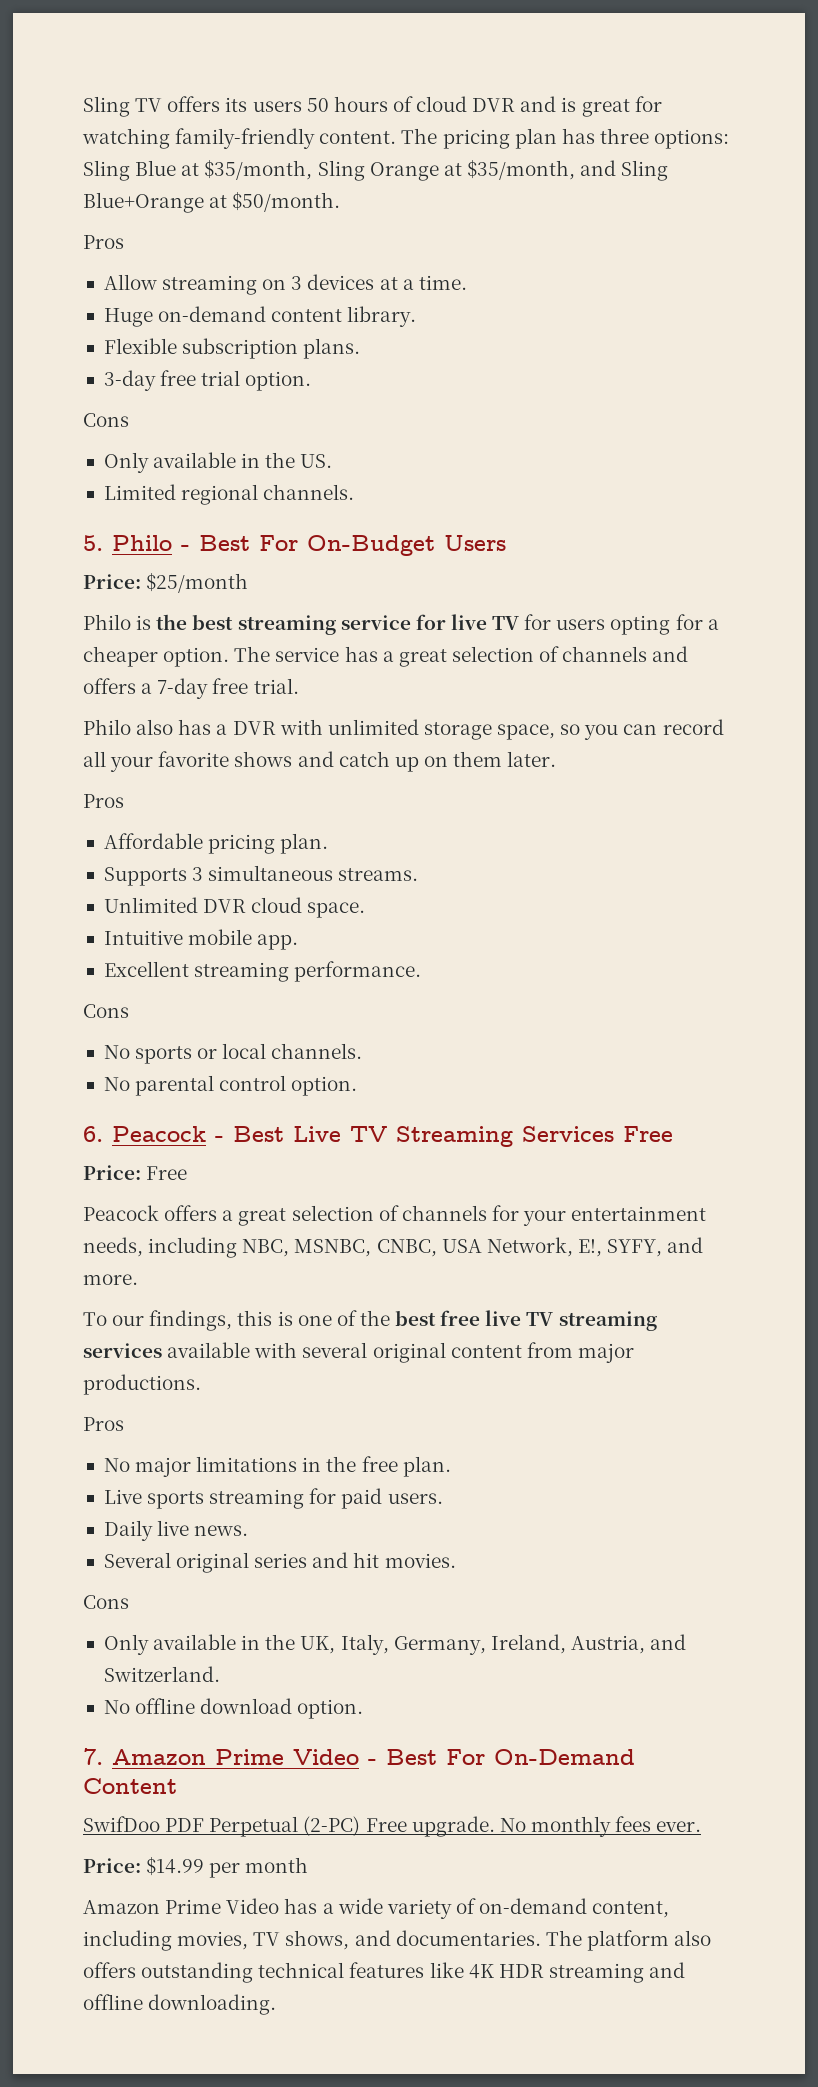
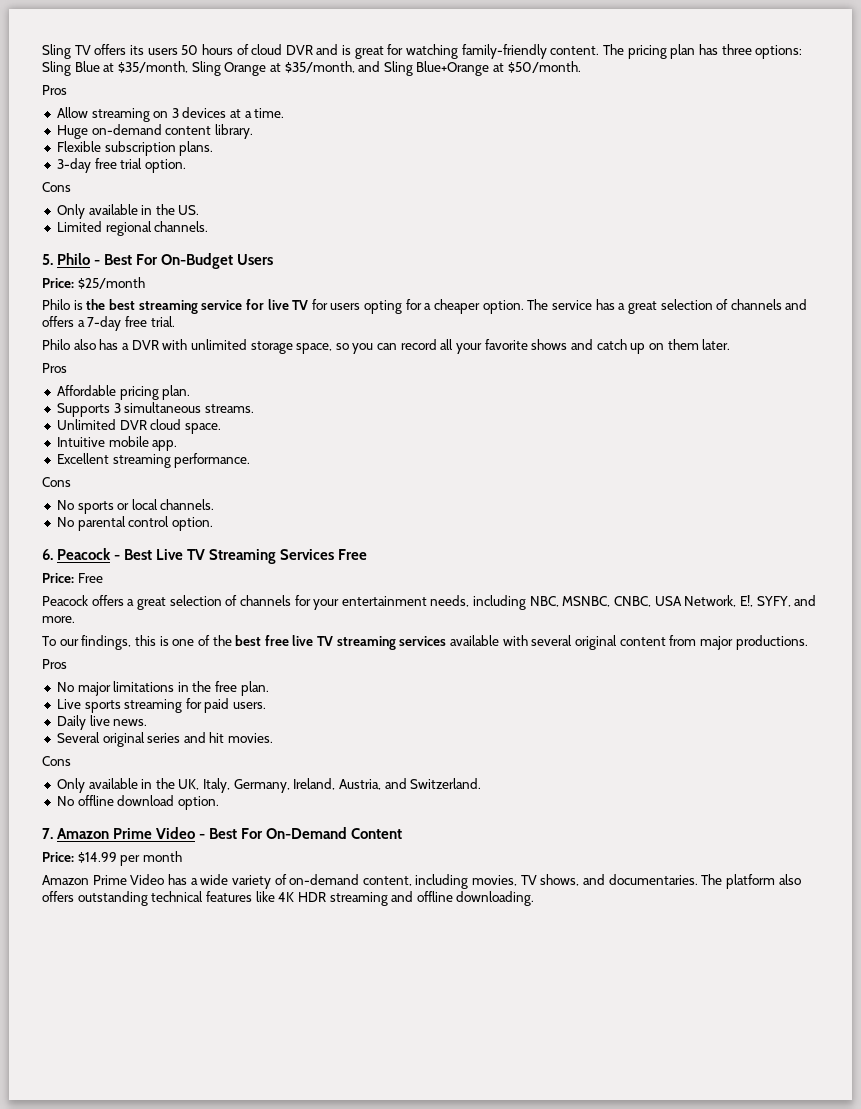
[83,1816,702,1837] // SwifDoo PDF Perpetual (2-PC) Free upgrade. No monthly fees ever. -> (403, 833) none

